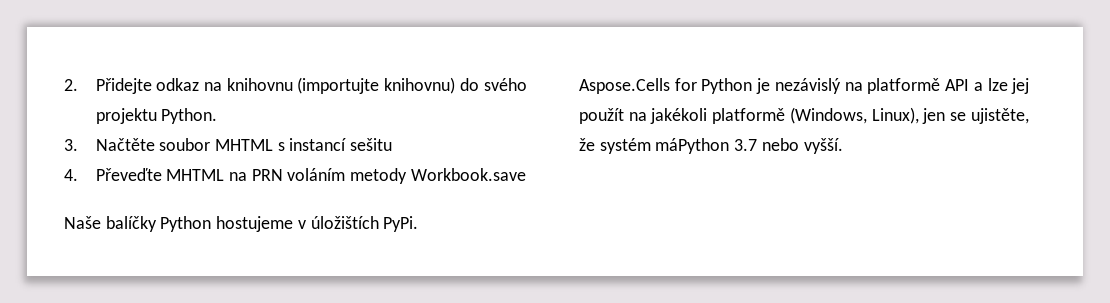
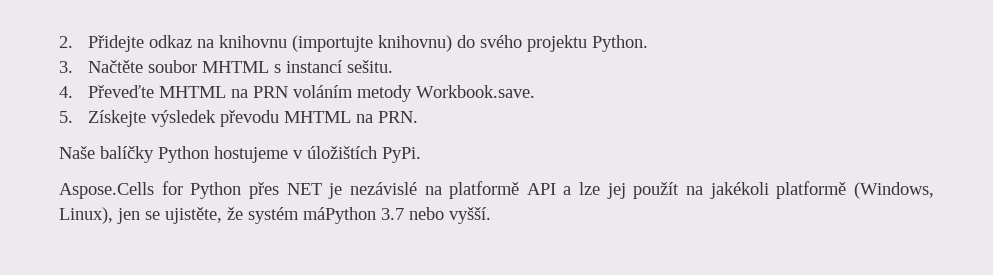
[350,138,393,151] sešitu -> [346,60,393,73] sešitu.
[410,168,526,181] Workbook.save -> [415,85,535,98] [59,110,418,127] Workbook.save. // 5. Získejte výsledek převodu MHTML na PRN.
[756,78,841,94] je nezávislý -> [248,182,417,199] přes NET je nezávislé

